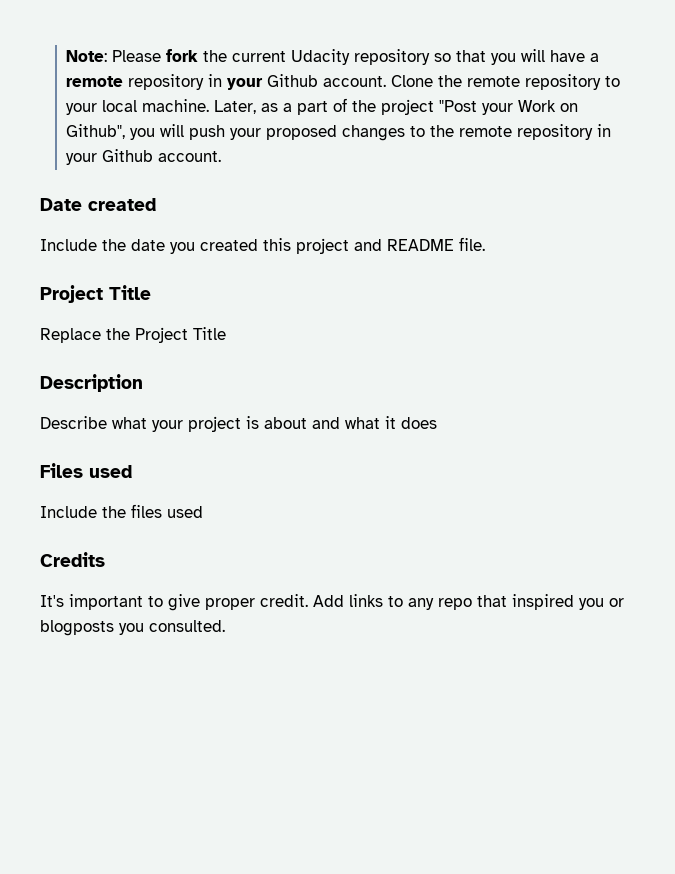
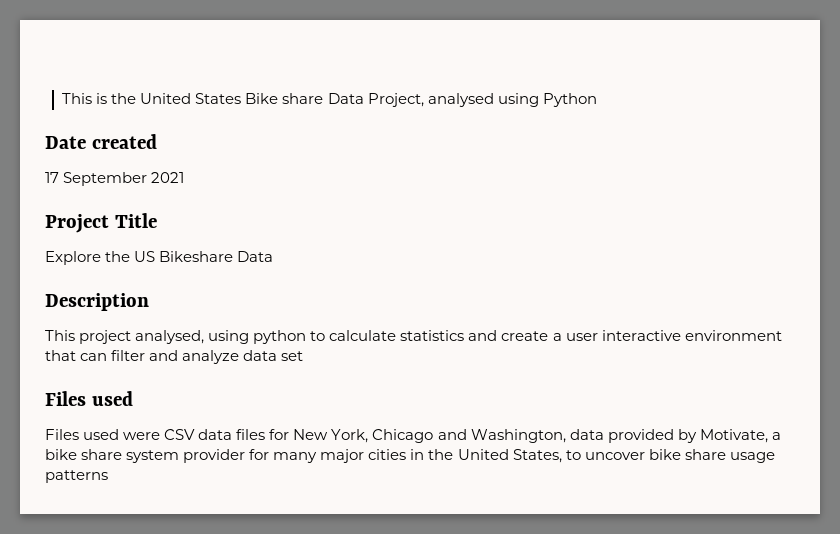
[66,49,600,65] [66,74,621,90] [66,98,579,115] [66,124,612,141] [66,149,222,165] [40,198,156,211] [40,237,485,254] [40,285,151,303] [40,327,226,343] [40,374,143,392] [40,416,437,432] [40,463,132,478] [40,504,203,518] [40,552,105,567] [40,594,624,611] [40,620,225,636] Note: Please fork the current Udacity repository so that you will have a remote repository in your Github account. Clone the remote repository to your local machine. Later, as a part of the project "Post your Work on Github", you will push your proposed changes to the remote repository in your Github account. // Date created // Include the date you created this project and README file. // Project Title // Replace the Project Title // Description // Describe what your project is about and what it does // Files used // Include the files used // Credits // It's important to give proper credit. Add links to any repo that inspired you or blogposts you consulted. -> [62,93,597,107] [45,134,157,149] [45,172,185,186] [45,213,157,233] [45,251,274,265] [45,293,149,311] [45,330,782,344] [45,350,304,364] [45,391,133,406] [45,429,781,443] [45,449,775,463] [45,470,108,483] This is the United States Bike share Data Project, analysed using Python // Date created // 17 September 2021 // Project Title // Explore the US Bikeshare Data // Description // This project analysed, using python to calculate statistics and create a user interactive environment that can filter and analyze data set // Files used // Files used were CSV data files for New York, Chicago and Washington, data provided by Motivate, a bike share system provider for many major cities in the United States, to uncover bike share usage patterns

